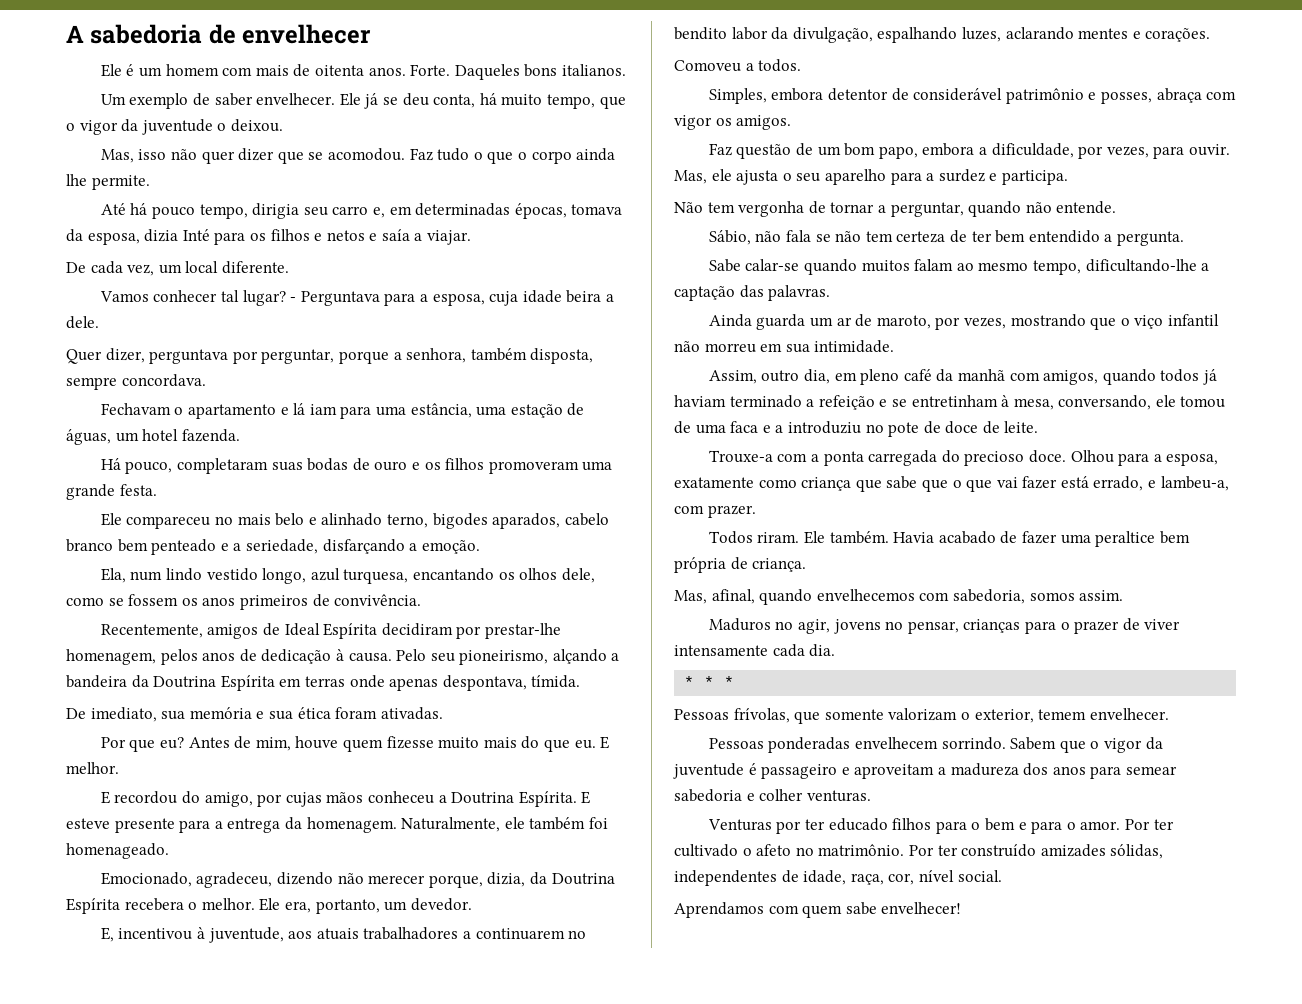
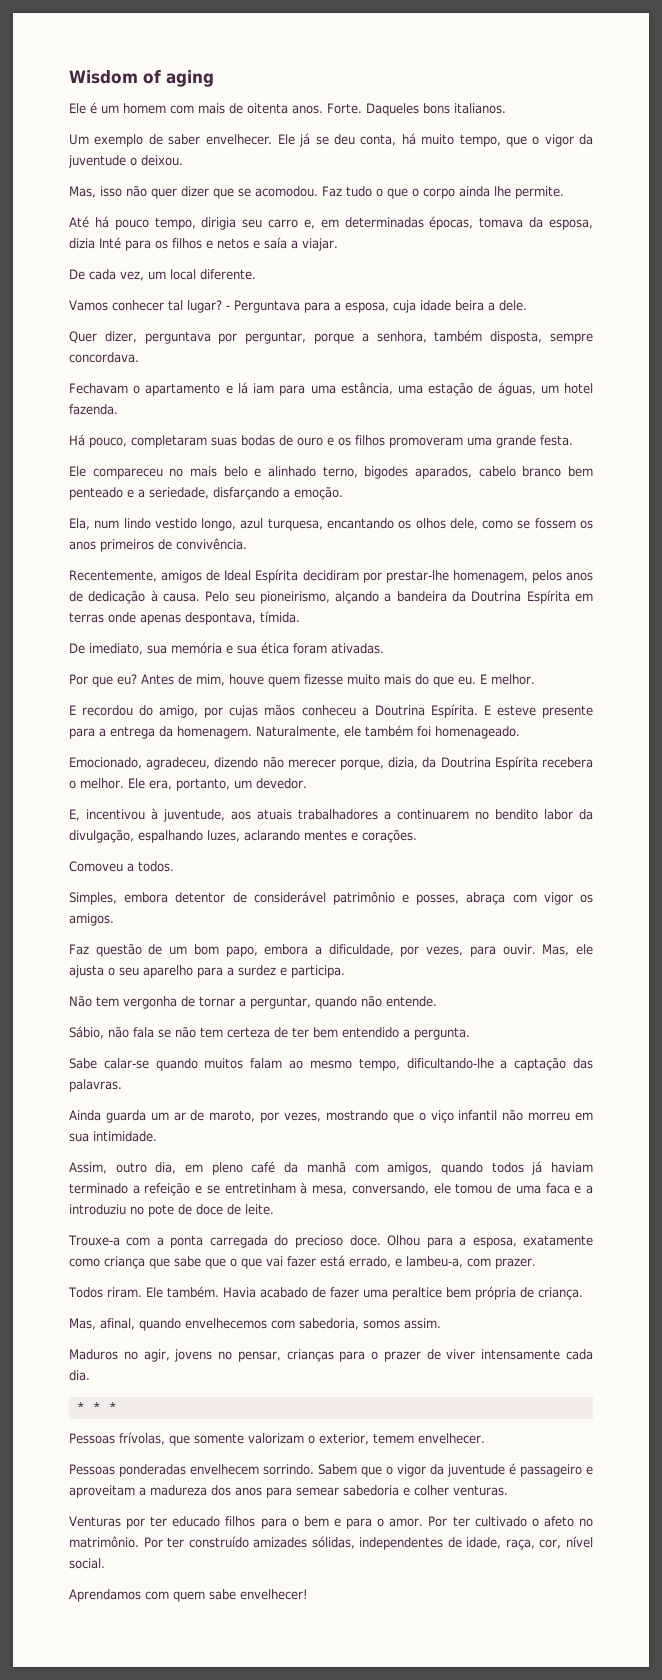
[66,24,372,44] A sabedoria de envelhecer -> [69,70,214,87] Wisdom of aging

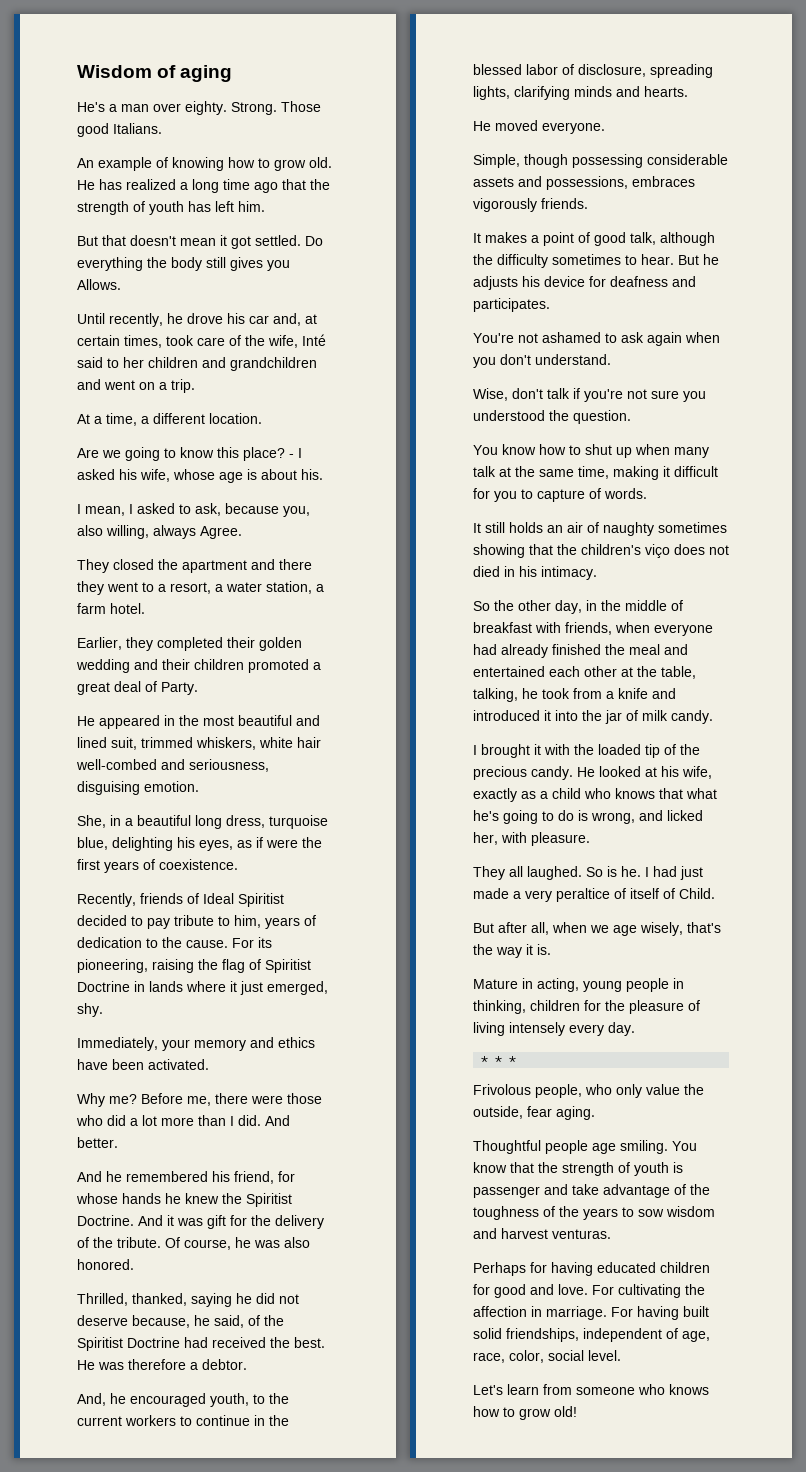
[69,102,506,116] [69,133,593,147] [68,155,183,168] [69,185,564,199] [69,216,593,230] [69,237,338,251] [69,269,256,281] [69,300,527,313] [69,330,593,344] [69,352,139,363] [69,382,593,396] [69,404,118,415] [69,434,573,448] [69,466,593,479] [69,486,343,500] [69,518,593,531] [69,538,247,552] [69,569,594,583] [69,590,594,604] [69,611,300,625] [69,642,384,655] [69,674,535,687] [69,704,593,718] [69,725,520,739] [69,756,593,770] [69,778,307,791] [69,808,593,822] [69,829,417,843] [69,861,174,872] [69,891,593,905] [69,913,114,926] [69,943,593,957] [69,965,345,978] [69,995,437,1009] [69,1026,470,1040] [69,1057,593,1071] [69,1079,122,1092] [69,1109,594,1123] [69,1131,157,1142] [69,1161,593,1175] [69,1182,593,1196] [69,1204,274,1217] [68,1235,593,1248] [69,1255,536,1269] [68,1286,583,1300] [69,1318,441,1331] [69,1349,593,1362] [69,1370,90,1381] [76,1402,117,1412] [69,1432,485,1446] [69,1463,593,1477] [69,1485,508,1498] [69,1516,594,1529] [69,1536,593,1550] [69,1558,105,1569] [69,1589,308,1602] Ele é um homem com mais de oitenta anos. Forte. Daqueles bons italianos. // Um exemplo de saber envelhecer. Ele já se deu conta, há muito tempo, que o vigor da juventude o deixou. // Mas, isso não quer dizer que se acomodou. Faz tudo o que o corpo ainda lhe permite. // Até há pouco tempo, dirigia seu carro e, em determinadas épocas, tomava da esposa, dizia Inté para os filhos e netos e saía a viajar. // De cada vez, um local diferente. // Vamos conhecer tal lugar? - Perguntava para a esposa, cuja idade beira a dele. // Quer dizer, perguntava por perguntar, porque a senhora, também disposta, sempre concordava. // Fechavam o apartamento e lá iam para uma estância, uma estação de águas, um hotel fazenda. // Há pouco, completaram suas bodas de ouro e os filhos promoveram uma grande festa. // Ele compareceu no mais belo e alinhado terno, bigodes aparados, cabelo branco bem penteado e a seriedade, disfarçando a emoção. // Ela, num lindo vestido longo, azul turquesa, encantando os olhos dele, como se fossem os anos primeiros de convivência. // Recentemente, amigos de Ideal Espírita decidiram por prestar-lhe homenagem, pelos anos de dedicação à causa. Pelo seu pioneirismo, alçando a bandeira da Doutrina Espírita em terras onde apenas despontava, tímida. // De imediato, sua memória e sua ética foram ativadas. // Por que eu? Antes de mim, houve quem fizesse muito mais do que eu. E melhor. // E recordou do amigo, por cujas mãos conheceu a Doutrina Espírita. E esteve presente para a entrega da homenagem. Naturalmente, ele também foi homenageado. // Emocionado, agradeceu, dizendo não merecer porque, dizia, da Doutrina Espírita recebera o melhor. Ele era, portanto, um devedor. // E, incentivou à juventude, aos atuais trabalhadores a continuarem no bendito labor da divulgação, espalhando luzes, aclarando mentes e corações. // Comoveu a todos. // Simples, embora detentor de considerável patrimônio e posses, abraça com vigor os amigos. // Faz questão de um bom papo, embora a dificuldade, por vezes, para ouvir. Mas, ele ajusta o seu aparelho para a surdez e participa. // Não tem vergonha de tornar a perguntar, quando não entende. // Sábio, não fala se não tem certeza de ter bem entendido a pergunta. // Sabe calar-se quando muitos falam ao mesmo tempo, dificultando-lhe a captação das palavras. // Ainda guarda um ar de maroto, por vezes, mostrando que o viço infantil não morreu em sua intimidade. // Assim, outro dia, em pleno café da manhã com amigos, quando todos já haviam terminado a refeição e se entretinham à mesa, conversando, ele tomou de uma faca e a introduziu no pote de doce de leite. // Trouxe-a com a ponta carregada do precioso doce. Olhou para a esposa, exatamente como criança que sabe que o que vai fazer está errado, e lambeu-a, com prazer. // Todos riram. Ele também. Havia acabado de fazer uma peraltice bem própria de criança. // Mas, afinal, quando envelhecemos com sabedoria, somos assim. // Maduros no agir, jovens no pensar, crianças para o prazer de viver intensamente cada dia. // * * * // Pessoas frívolas, que somente valorizam o exterior, temem envelhecer. // Pessoas ponderadas envelhecem sorrindo. Sabem que o vigor da juventude é passageiro e aproveitam a madureza dos anos para semear sabedoria e colher venturas. // Venturas por ter educado filhos para o bem e para o amor. Por ter cultivado o afeto no matrimônio. Por ter construído amizades sólidas, independentes de idade, raça, cor, nível social. // Aprendamos com quem sabe envelhecer! -> [77,101,321,115] [77,123,162,137] [77,157,332,171] [77,179,330,193] [77,201,265,215] [77,235,323,249] [77,257,290,271] [77,279,121,290] [77,313,317,327] [77,334,326,348] [77,357,317,371] [77,379,195,393] [77,413,262,426] [77,447,302,461] [77,469,323,483] [77,503,310,517] [77,525,242,539] [77,559,312,573] [77,581,324,595] [77,603,145,614] [77,637,302,651] [76,659,321,673] [77,681,198,695] [77,715,320,729] [77,737,321,750] [76,759,269,772] [77,781,199,795] [77,815,328,829] [77,837,322,851] [77,859,238,873] [77,893,284,907] [77,915,316,929] [77,937,272,948] [77,959,311,973] [77,981,328,995] [77,1003,103,1017] [77,1037,315,1051] [77,1059,209,1070] [77,1093,322,1107] [76,1115,290,1126] [77,1137,118,1148] [77,1171,295,1184] [76,1193,292,1207] [77,1215,324,1229] [77,1237,310,1250] [77,1259,134,1270] [77,1293,299,1307] [77,1315,284,1328] [77,1337,325,1351] [77,1359,247,1370] [77,1393,289,1407] [77,1415,289,1426] [473,64,713,78] [473,86,688,100] [473,120,605,134] [473,154,728,168] [473,176,695,190] [473,198,588,212] [473,232,715,246] [473,254,719,268] [473,276,696,290] [473,298,550,312] [473,332,720,346] [473,354,611,368] [473,388,706,402] [473,410,631,424] [473,444,709,458] [473,466,718,480] [473,488,647,502] [473,522,727,536] [473,544,729,558] [473,566,597,580] [473,600,683,614] [473,622,713,636] [473,644,688,658] [473,666,696,679] [473,688,676,702] [473,710,713,724] [473,744,700,758] [473,766,712,780] [473,788,717,802] [473,810,703,824] [473,832,590,846] [473,866,703,880] [473,888,715,902] [473,922,721,936] [473,944,551,958] [473,978,684,992] [473,1000,700,1014] [473,1022,635,1036] [481,1056,517,1063] [473,1084,704,1098] [473,1106,595,1120] [473,1140,697,1154] [473,1162,683,1176] [473,1184,710,1198] [473,1206,715,1220] [473,1228,611,1239] [473,1262,710,1276] [473,1284,705,1298] [473,1306,709,1320] [473,1328,710,1342] [473,1350,621,1363] [473,1384,709,1395] [473,1406,577,1420] He's a man over eighty. Strong. Those good Italians. // An example of knowing how to grow old. He has realized a long time ago that the strength of youth has left him. // But that doesn't mean it got settled. Do everything the body still gives you Allows. // Until recently, he drove his car and, at certain times, took care of the wife, Inté said to her children and grandchildren and went on a trip. // At a time, a different location. // Are we going to know this place? - I asked his wife, whose age is about his. // I mean, I asked to ask, because you, also willing, always Agree. // They closed the apartment and there they went to a resort, a water station, a farm hotel. // Earlier, they completed their golden wedding and their children promoted a great deal of Party. // He appeared in the most beautiful and lined suit, trimmed whiskers, white hair well-combed and seriousness, disguising emotion. // She, in a beautiful long dress, turquoise blue, delighting his eyes, as if were the first years of coexistence. // Recently, friends of Ideal Spiritist decided to pay tribute to him, years of dedication to the cause. For its pioneering, raising the flag of Spiritist Doctrine in lands where it just emerged, shy. // Immediately, your memory and ethics have been activated. // Why me? Before me, there were those who did a lot more than I did. And better. // And he remembered his friend, for whose hands he knew the Spiritist Doctrine. And it was gift for the delivery of the tribute. Of course, he was also honored. // Thrilled, thanked, saying he did not deserve because, he said, of the Spiritist Doctrine had received the best. He was therefore a debtor. // And, he encouraged youth, to the current workers to continue in the blessed labor of disclosure, spreading lights, clarifying minds and hearts. // He moved everyone. // Simple, though possessing considerable assets and possessions, embraces vigorously friends. // It makes a point of good talk, although the difficulty sometimes to hear. But he adjusts his device for deafness and participates. // You're not ashamed to ask again when you don't understand. // Wise, don't talk if you're not sure you understood the question. // You know how to shut up when many talk at the same time, making it difficult for you to capture of words. // It still holds an air of naughty sometimes showing that the children's viço does not died in his intimacy. // So the other day, in the middle of breakfast with friends, when everyone had already finished the meal and entertained each other at the table, talking, he took from a knife and introduced it into the jar of milk candy. // I brought it with the loaded tip of the precious candy. He looked at his wife, exactly as a child who knows that what he's going to do is wrong, and licked her, with pleasure. // They all laughed. So is he. I had just made a very peraltice of itself of Child. // But after all, when we age wisely, that's the way it is. // Mature in acting, young people in thinking, children for the pleasure of living intensely every day. // * * * // Frivolous people, who only value the outside, fear aging. // Thoughtful people age smiling. You know that the strength of youth is passenger and take advantage of the toughness of the years to sow wisdom and harvest venturas. // Perhaps for having educated children for good and love. For cultivating the affection in marriage. For having built solid friendships, independent of age, race, color, social level. // Let's learn from someone who knows how to grow old!

